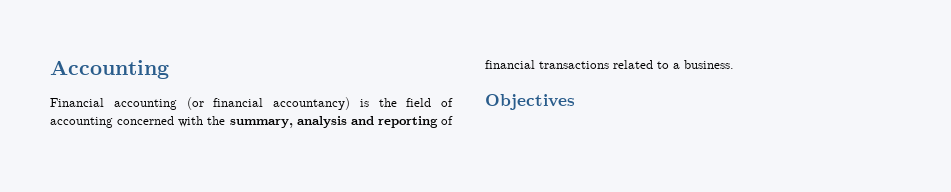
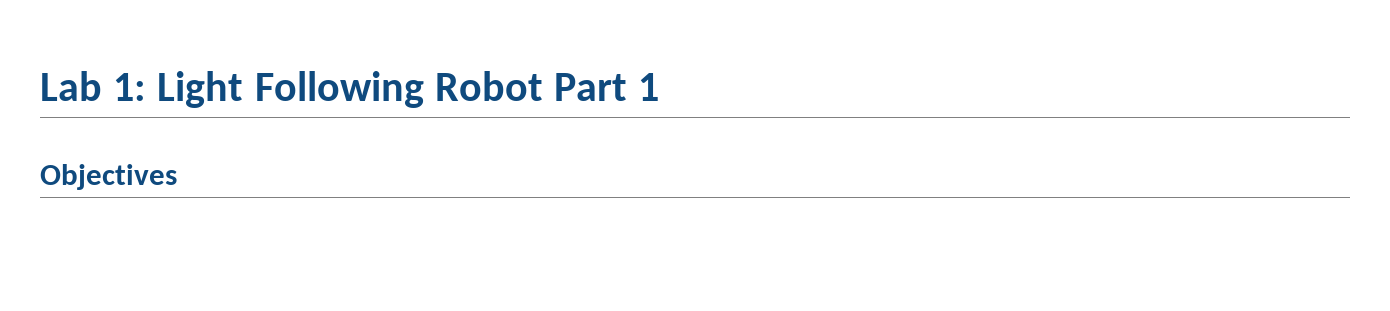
[50,60,169,79] [50,97,453,110] [50,116,453,128] [485,60,734,69] Accounting // Financial accounting (or financial accountancy) is the field of accounting concerned with the summary, analysis and reporting of financial transactions related to a business. -> [40,71,660,108] Lab 1: Light Following Robot Part 1

